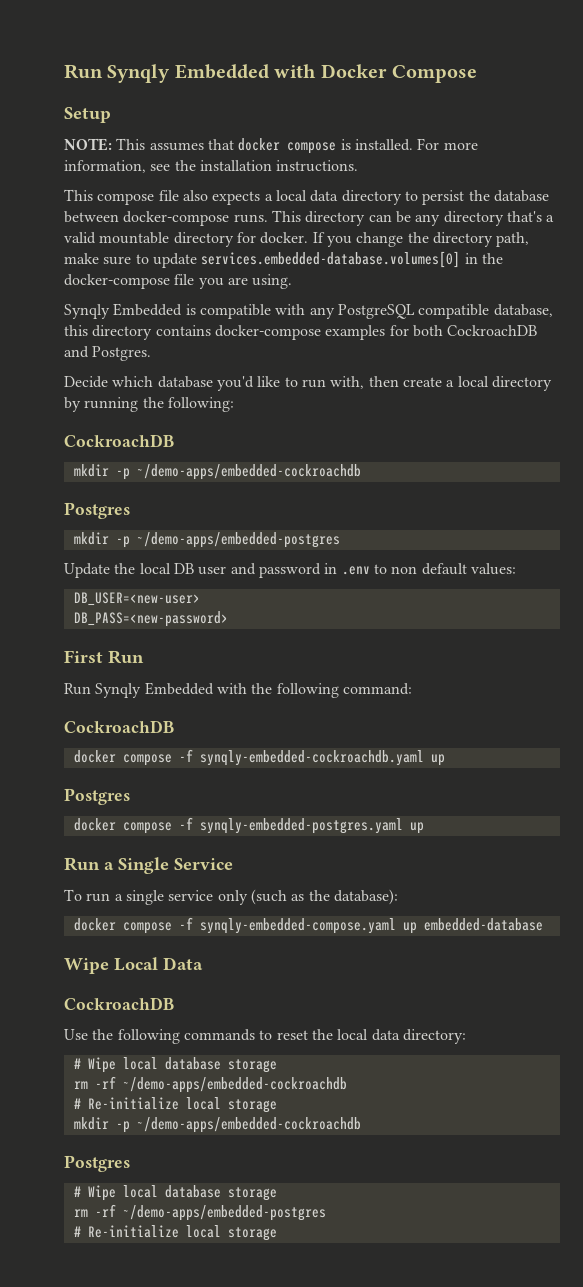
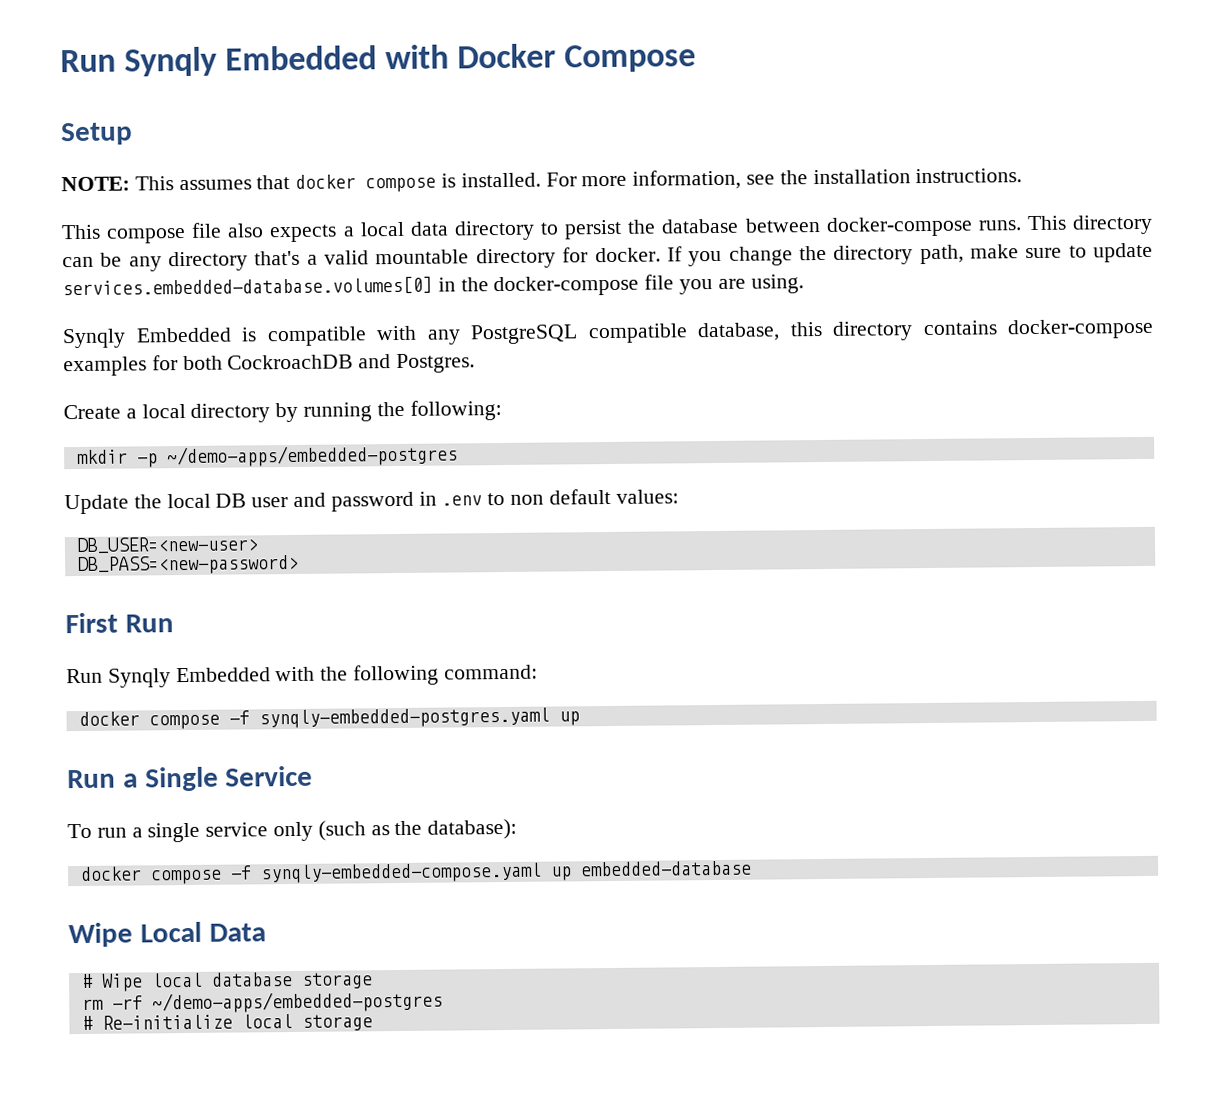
[64,376,442,391] Decide which database you'd like to run with, then create -> [63,404,121,420] Create
[64,434,174,447] [73,464,361,480] [64,502,130,519] // CockroachDB // mkdir -p ~/demo-apps/embedded-cockroachdb // Postgres -> (502, 410) none
[64,720,174,733] [73,749,445,766] [64,788,130,805] // CockroachDB // docker compose -f synqly-embedded-cockroachdb.yaml up // Postgres -> (538, 672) none
[64,997,174,1010] [64,1029,466,1044] [73,1057,277,1073] [73,1076,347,1093] [73,1097,277,1113] [73,1117,361,1133] [64,1155,130,1172] // CockroachDB // Use the following commands to reset the local data directory: // # Wipe local database storage // rm -rf ~/demo-apps/embedded-cockroachdb // # Re-initialize local storage // mkdir -p ~/demo-apps/embedded-cockroachdb // Postgres -> (266, 932) none

